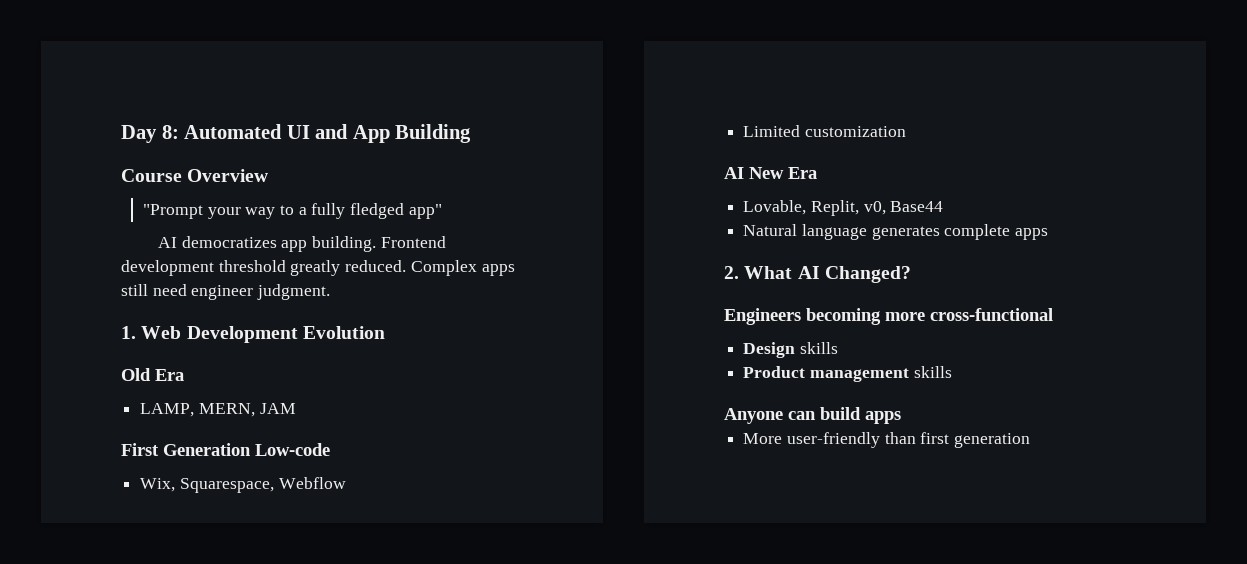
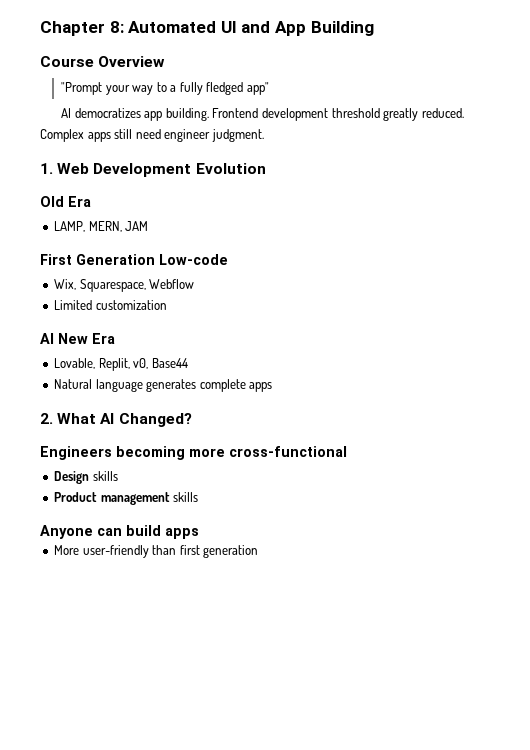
[121,125,157,143] Day -> [40,21,105,36] Chapter

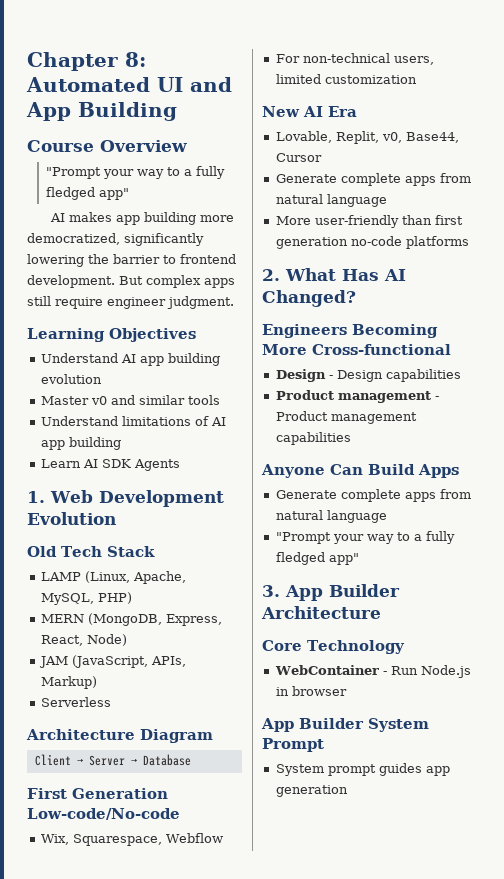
[74,108,464,121] [40,129,84,142] democratizes app building. Frontend development threshold greatly reduced. Complex -> [68,212,234,225] [27,233,204,246] [27,254,236,267] [27,275,201,288] makes app building more democratized, significantly lowering the barrier to frontend development. But complex
[135,129,161,139] need -> [55,297,103,309] require
(264, 135) none -> [27,328,196,342] [40,353,220,366] [40,374,102,384] [40,395,220,405] [40,416,226,426] [40,437,121,450] [40,459,180,471] // Learning Objectives // Understand AI app building evolution // Master v0 and similar tools // Understand limitations of AI app building // Learn AI SDK Agents
[68,196,91,207] [54,221,149,232] Era // LAMP, MERN, JAM -> [61,546,155,557] [40,571,186,584] [40,592,132,605] [40,613,222,626] [40,634,127,646] [38,655,186,668] [40,676,97,689] [40,697,111,707] [26,729,213,743] [34,754,191,766] Tech Stack // LAMP (Linux, Apache, MySQL, PHP) // MERN (MongoDB, Express, React, Node) // JAM (JavaScript, APIs, Markup) // Serverless // Architecture Diagram // Client → Server → Database
[159,254,228,265] Low-code -> [27,808,180,820] Low-code/No-code
[54,300,93,310] Limited -> [275,53,434,65] [275,74,321,84] For non-technical users, limited
[40,333,88,344] AI New -> [262,106,323,117] New AI
[151,358,188,368] [54,379,273,392] [40,413,192,427] [40,446,347,460] [54,471,118,484] [54,492,199,505] [40,525,199,539] Base44 // Natural language generates complete apps // 2. What AI Changed? // Engineers becoming more cross-functional // Design skills // Product management skills // Anyone can build apps -> [405,132,459,143] [275,153,322,162] [275,173,471,186] [275,194,387,207] Base44, Cursor // Generate complete apps from natural language
(259, 551) none -> [350,236,469,249] [262,268,406,281] [262,290,356,307] [262,324,438,338] [262,344,451,355] [275,369,461,382] [275,390,439,403] [275,411,417,424] [275,432,351,445] [261,464,459,478] [275,489,471,502] [275,510,387,523] [275,531,455,544] [275,552,359,565] [262,584,400,601] [261,606,381,619] [262,640,405,654] [274,665,471,678] [275,686,347,696] [261,718,429,732] [262,738,324,752] [275,763,450,776] [275,785,348,797] no-code platforms // 2. What Has AI Changed? // Engineers Becoming More Cross-functional // Design - Design capabilities // Product management - Product management capabilities // Anyone Can Build Apps // Generate complete apps from natural language // "Prompt your way to a fully fledged app" // 3. App Builder Architecture // Core Technology // WebContainer - Run Node.js in browser // App Builder System Prompt // System prompt guides app generation

